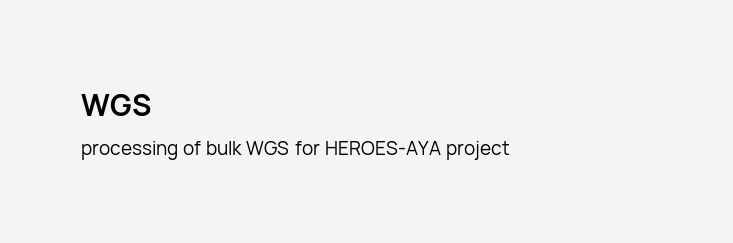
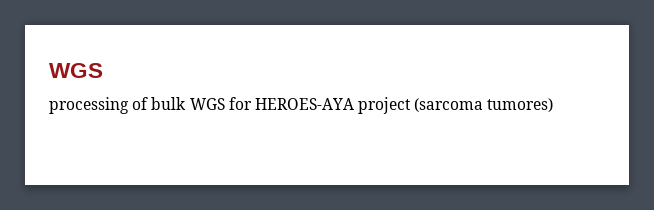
(510, 150) none -> [414,98,554,112] (sarcoma tumores)

